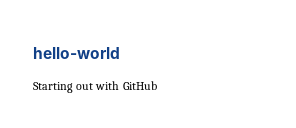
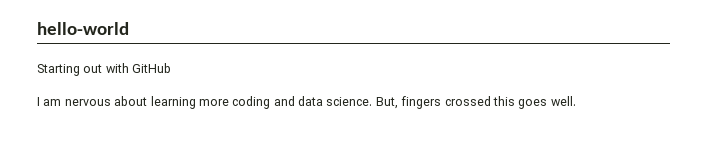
(157, 85) none -> [37,96,576,109] // I am nervous about learning more coding and data science. But, fingers crossed this goes well.

